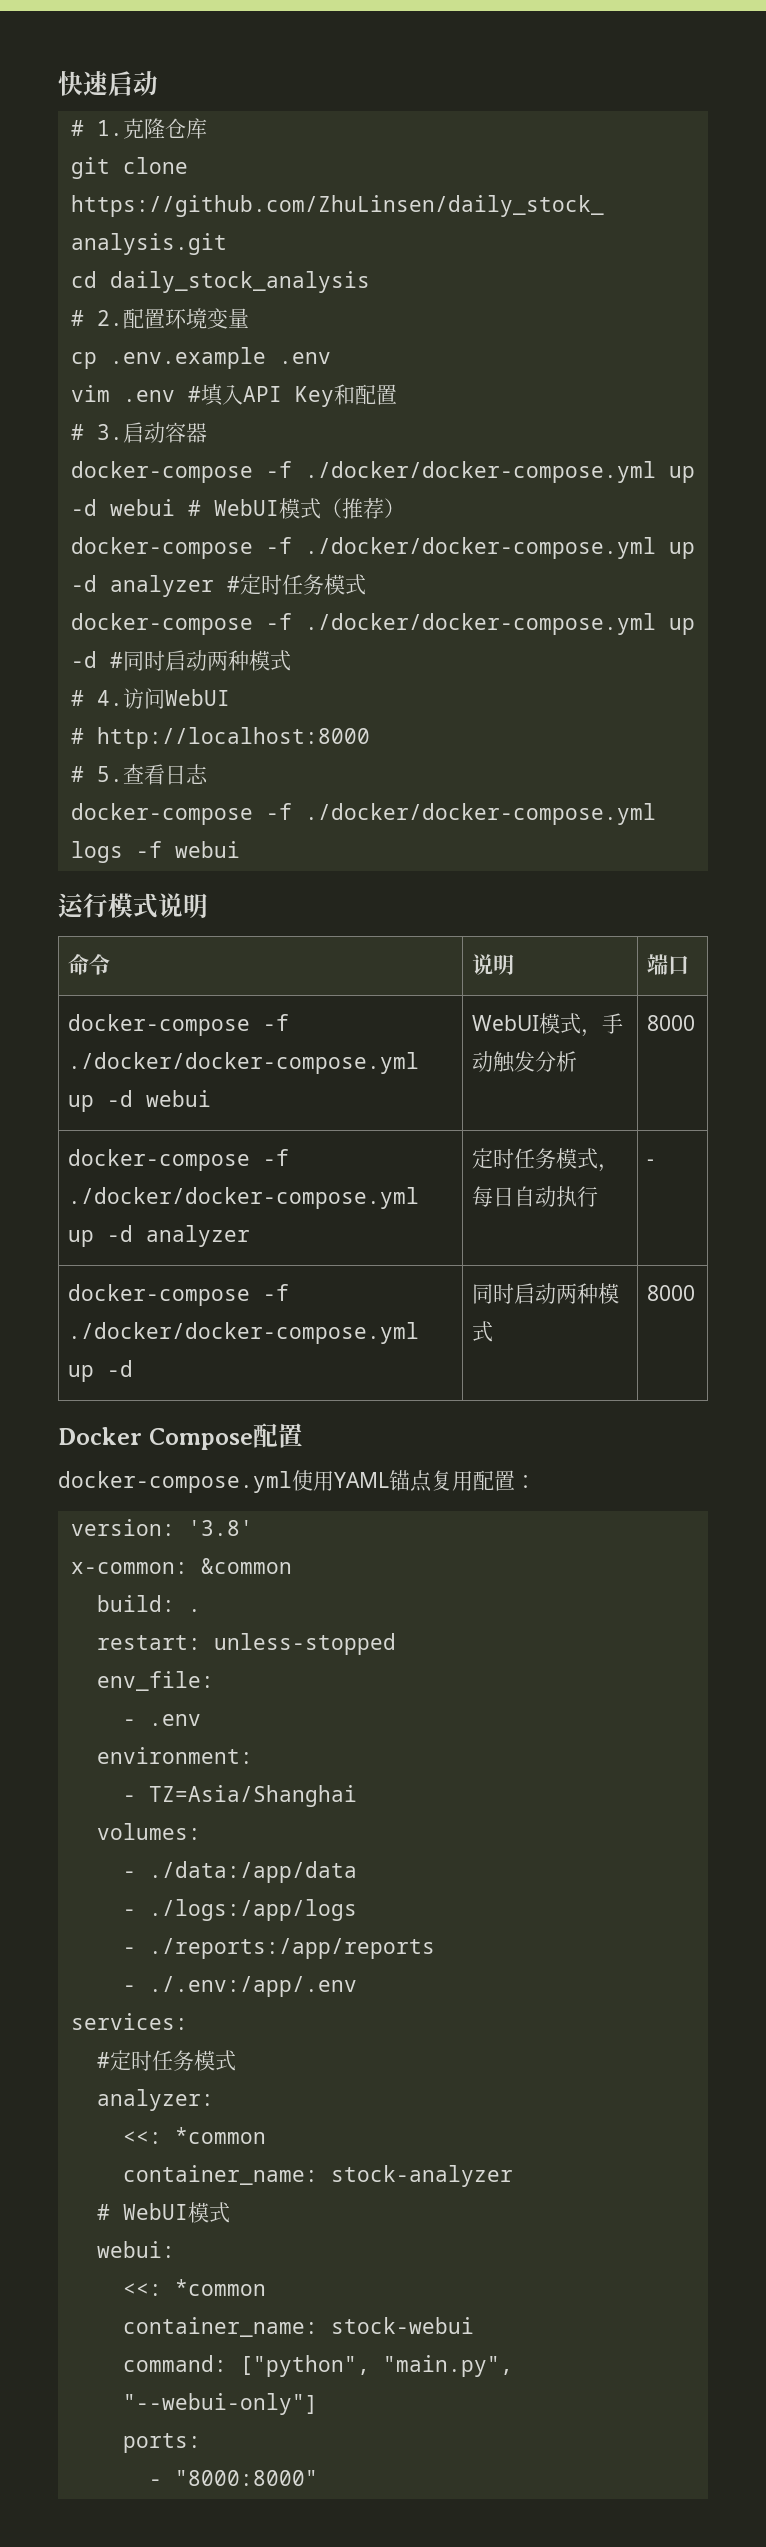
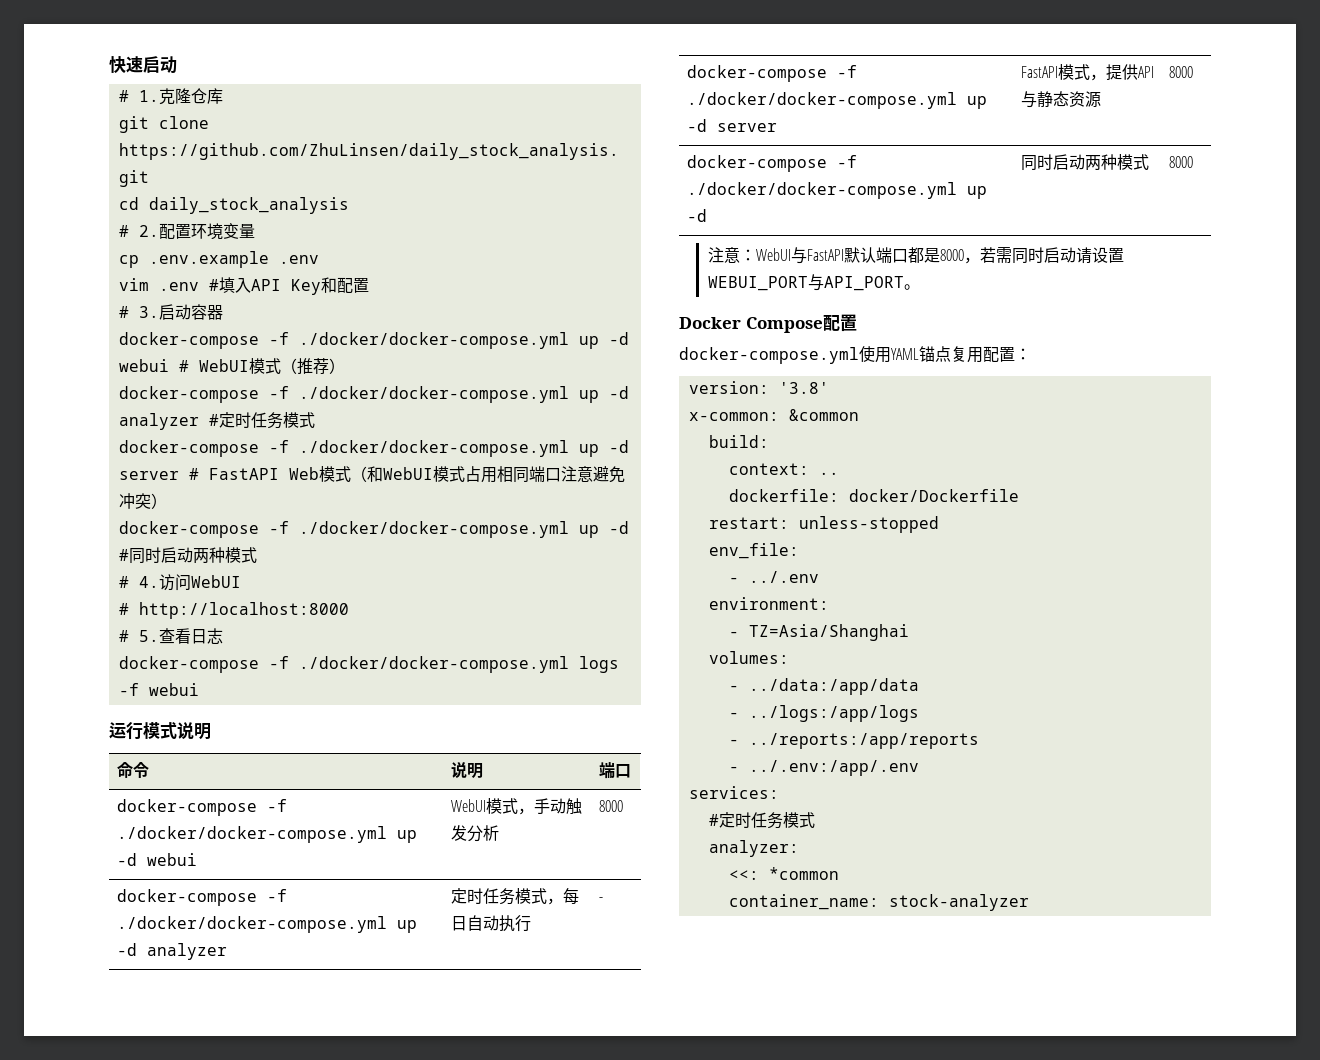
(366, 584) none -> [118,440,629,457] [118,466,625,483] [118,493,167,509] // docker-compose -f ./docker/docker-compose.yml up -d server # FastAPI Web模式（和WebUI模式占用相同端口注意避免冲突）
(654, 1162) none -> [686,65,857,82] [686,92,987,109] [686,119,777,132] [1020,64,1154,81] [1020,91,1101,108] [1168,66,1193,78] // docker-compose -f ./docker/docker-compose.yml up -d server | FastAPI模式，提供API与静态资源 | 8000
(695, 1293) none -> [707,247,1124,264] [707,274,920,291] // 注意：WebUI与FastAPI默认端口都是8000，若需同时启动请设置WEBUI_PORT与API_PORT。
[187,1609,201,1612] . -> [728,463,839,475] [728,489,1019,502] // context: .. // dockerfile: docker/Dockerfile
[148,1714,201,1726] .env -> [748,571,819,583] ../.env
[148,1861,357,1883] [122,1899,357,1921] [122,1938,435,1959] [122,1976,357,1997] ./data:/app/data // - ./logs:/app/logs // - ./reports:/app/reports // - ./.env:/app/.env -> [748,678,919,695] [728,705,919,722] [728,733,979,749] [728,760,919,776] ../data:/app/data // - ../logs:/app/logs // - ../reports:/app/reports // - ../.env:/app/.env
[96,2202,230,2223] [96,2241,175,2258] [122,2279,266,2296] [122,2317,474,2337] [122,2355,513,2377] [122,2393,318,2415] [122,2433,201,2453] [148,2470,318,2486] // # WebUI模式 // webui: // <<: *common // container_name: stock-webui // command: ["python", "main.py", "--webui-only"] // ports: // - "8000:8000" -> (1029, 902) none

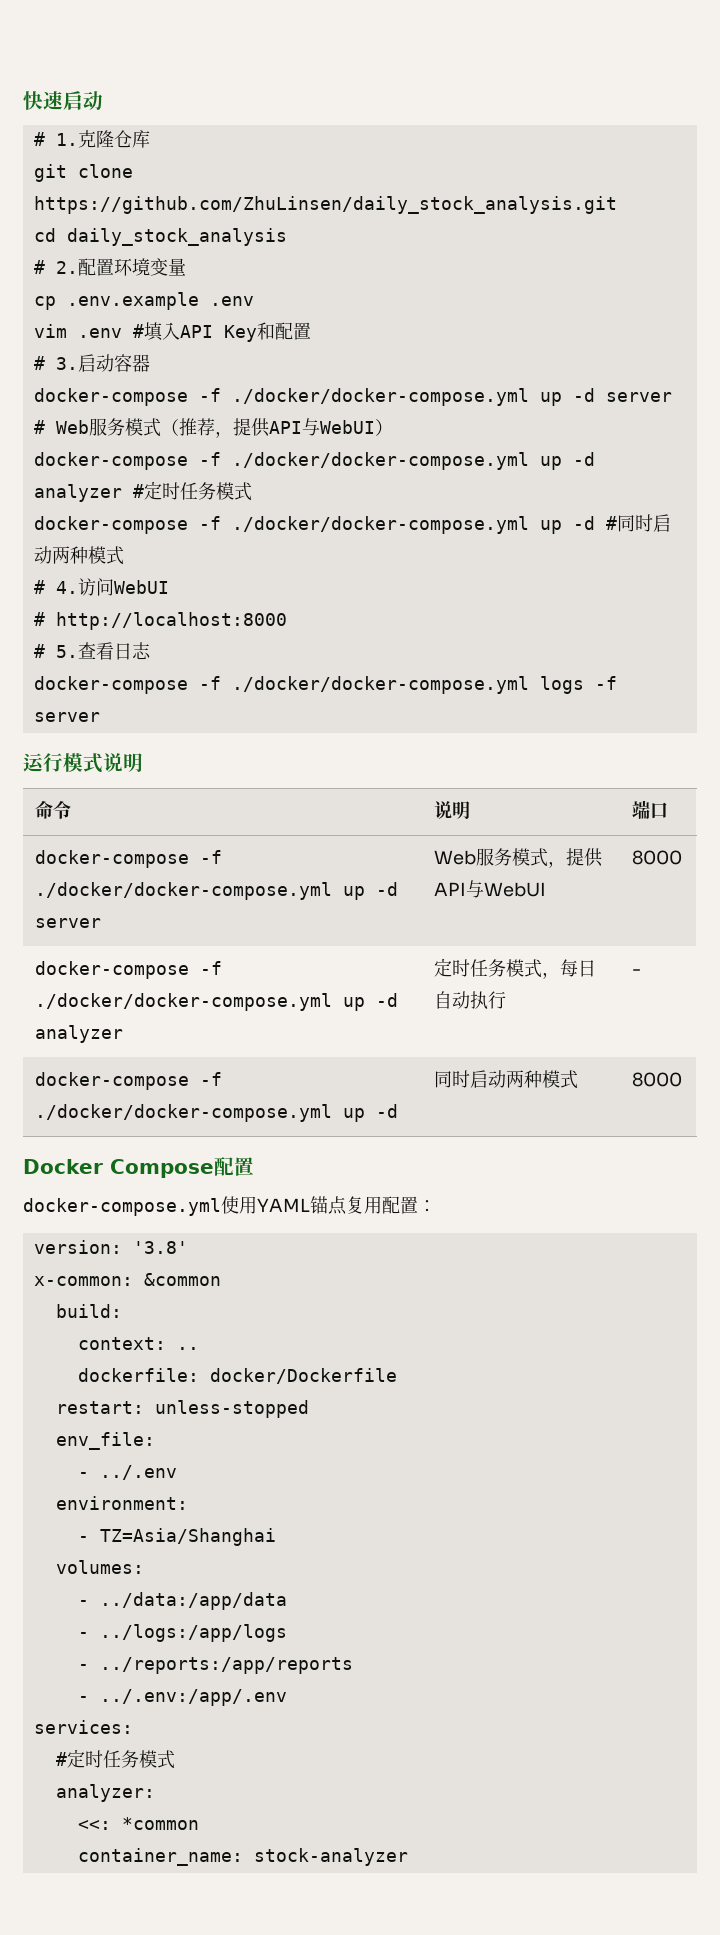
[118,358,329,375] webui # WebUI模式（推荐 -> [605,392,672,402] [33,418,375,438] server # Web服务模式（推荐，提供API与WebUI
[118,440,629,457] [118,466,625,483] [118,493,167,509] // docker-compose -f ./docker/docker-compose.yml up -d server # FastAPI Web模式（和WebUI模式占用相同端口注意避免冲突） -> (252, 491) none
[148,683,199,696] webui -> [33,712,100,722] server
[146,853,197,866] [450,798,582,815] [450,825,499,842] webui | WebUI模式，手动触发分析 -> [35,918,102,928] [434,848,604,868] [434,880,547,898] server | Web服务模式，提供API与WebUI
[686,65,857,82] [686,92,987,109] [686,119,777,132] [1020,64,1154,81] [1020,91,1101,108] [1168,66,1193,78] // docker-compose -f ./docker/docker-compose.yml up -d server | FastAPI模式，提供API与静态资源 | 8000 -> (642, 972) none
[707,247,1124,264] [707,274,920,291] // 注意：WebUI与FastAPI默认端口都是8000，若需同时启动请设置WEBUI_PORT与API_PORT。 -> (683, 1079) none

